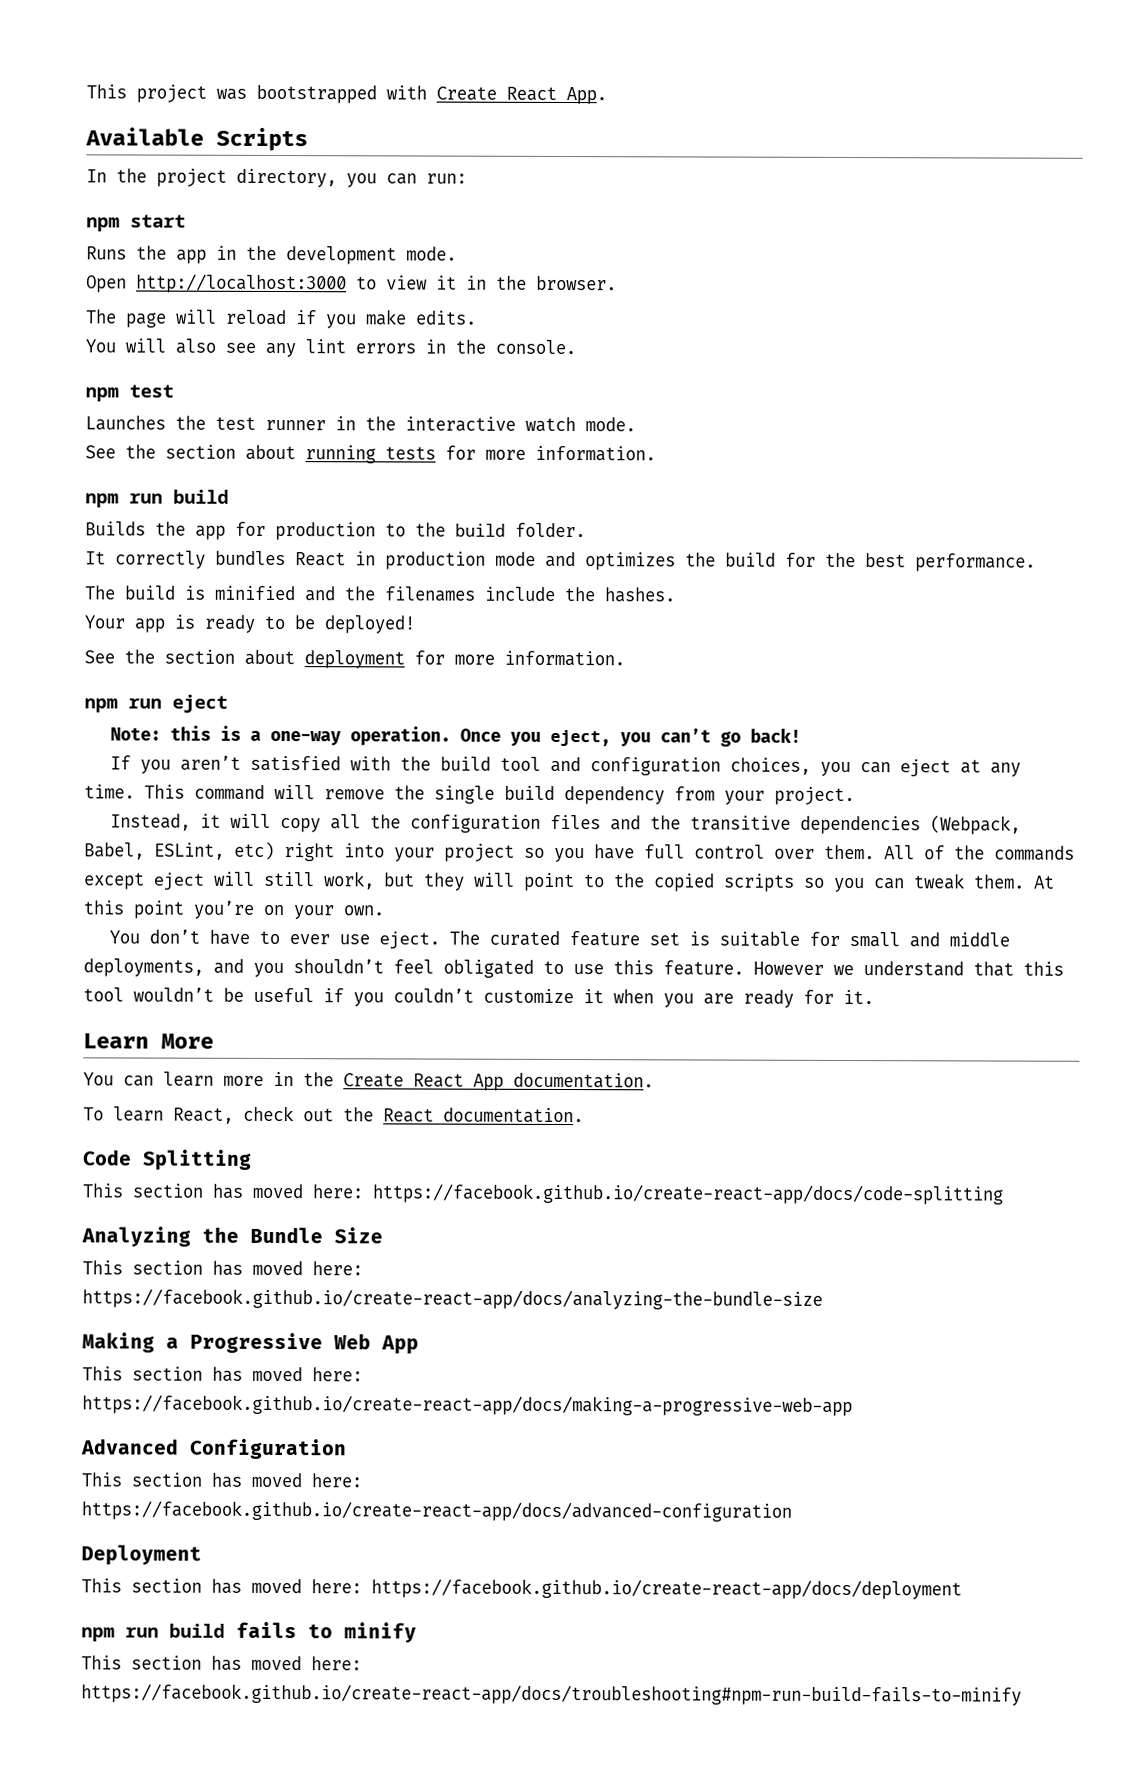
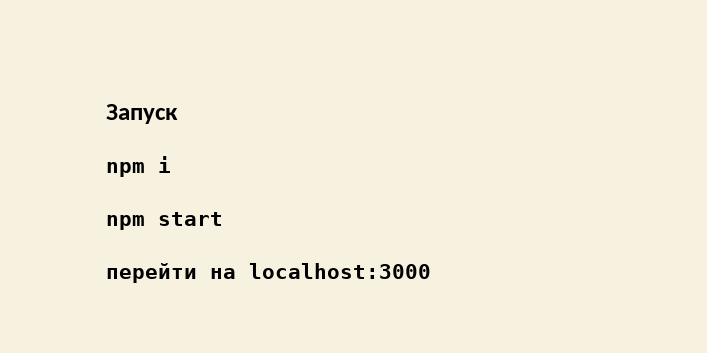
[86,84,607,105] [85,127,308,152] [86,168,467,188] [86,214,186,232] [86,245,457,265] [86,273,617,294] [85,309,477,329] [85,338,576,358] [85,384,174,402] [85,415,636,433] [85,444,656,464] [85,489,229,508] [85,521,586,541] [85,550,1036,572] [85,585,676,603] [84,614,415,634] [84,649,625,669] [84,694,228,713] [110,725,802,747] [110,755,1022,777] [84,784,855,806] [110,813,1022,835] [84,841,1075,863] [84,871,1055,893] [83,900,384,920] [109,929,1011,949] [83,958,1064,978] [83,987,874,1008] [83,1033,214,1049] [83,1071,654,1091] [83,1105,584,1124] [83,1149,252,1171] [82,1183,1003,1205] [81,1226,383,1247] [82,1260,363,1276] [82,1288,823,1310] [82,1332,419,1355] [82,1366,363,1382] [82,1394,853,1417] [81,1438,347,1460] [81,1472,362,1488] [81,1500,792,1522] [81,1544,202,1566] [81,1578,962,1600] [81,1621,417,1643] [81,1655,362,1671] [81,1683,1022,1706] This project was bootstrapped with Create React App. // Available Scripts // In the project directory, you can run: // npm start // Runs the app in the development mode. // Open http://localhost:3000 to view it in the browser. // The page will reload if you make edits. // You will also see any lint errors in the console. // npm test // Launches the test runner in the interactive watch mode. // See the section about running tests for more information. // npm run build // Builds the app for production to the build folder. // It correctly bundles React in production mode and optimizes the build for the best performance. // The build is minified and the filenames include the hashes. // Your app is ready to be deployed! // See the section about deployment for more information. // npm run eject // Note: this is a one-way operation. Once you eject, you can’t go back! // If you aren’t satisfied with the build tool and configuration choices, you can eject at any time. This command will remove the single build dependency from your project. // Instead, it will copy all the configuration files and the transitive dependencies (Webpack, Babel, ESLint, etc) right into your project so you have full control over them. All of the commands except eject will still work, but they will point to the copied scripts so you can tweak them. At this point you’re on your own. // You don’t have to ever use eject. The curated feature set is suitable for small and middle deployments, and you shouldn’t feel obligated to use this feature. However we understand that this tool wouldn’t be useful if you couldn’t customize it when you are ready for it. // Learn More // You can learn more in the Create React App documentation. // To learn React, check out the React documentation. // Code Splitting // This section has moved here: https://facebook.github.io/create-react-app/docs/code-splitting // Analyzing the Bundle Size // This section has moved here: https://facebook.github.io/create-react-app/docs/analyzing-the-bundle-size // Making a Progressive Web App // This section has moved here: https://facebook.github.io/create-react-app/docs/making-a-progressive-web-app // Advanced Configuration // This section has moved here: https://facebook.github.io/create-react-app/docs/advanced-configuration // Deployment // This section has moved here: https://facebook.github.io/create-react-app/docs/deployment // npm run build fails to minify // This section has moved here: https://facebook.github.io/create-react-app/docs/troubleshooting#npm-run-build-fails-to-minify -> [106,104,178,124] [106,156,171,177] [106,212,223,230] [106,263,431,283] Запуск // npm i // npm start // перейти на localhost:3000

